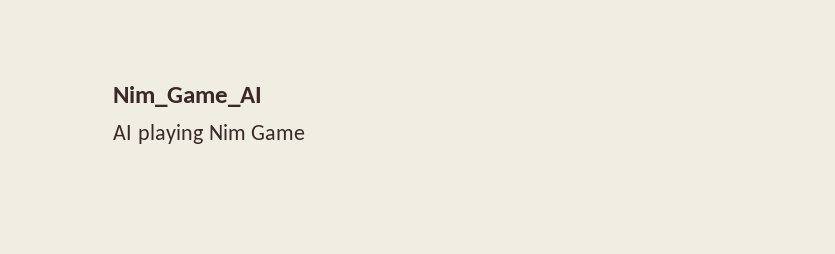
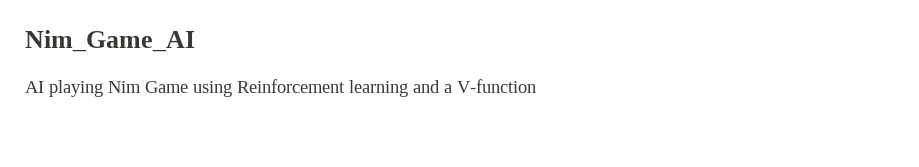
(306, 132) none -> [193,79,536,97] using Reinforcement learning and a V-function

